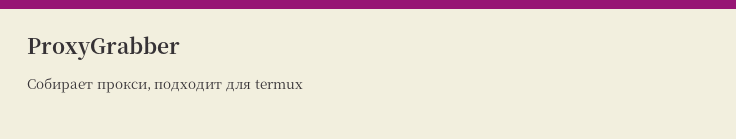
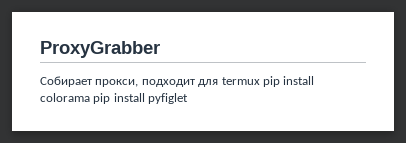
(303, 84) none -> [262,76,315,87] [40,93,189,104] pip install colorama pip install pyfiglet

